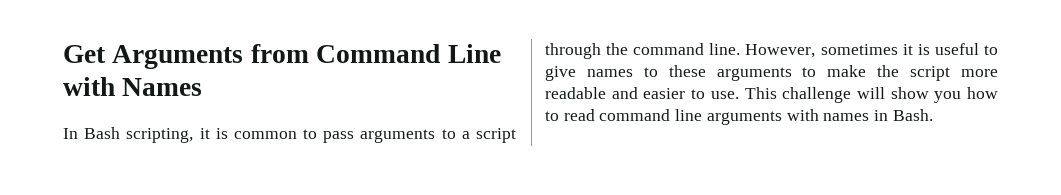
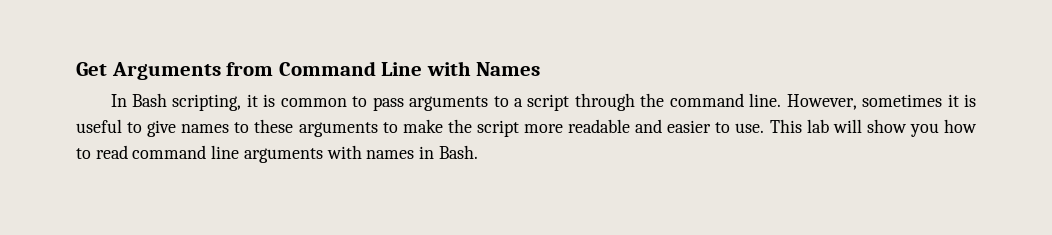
[782,87,852,103] challenge -> [806,119,829,133] lab

